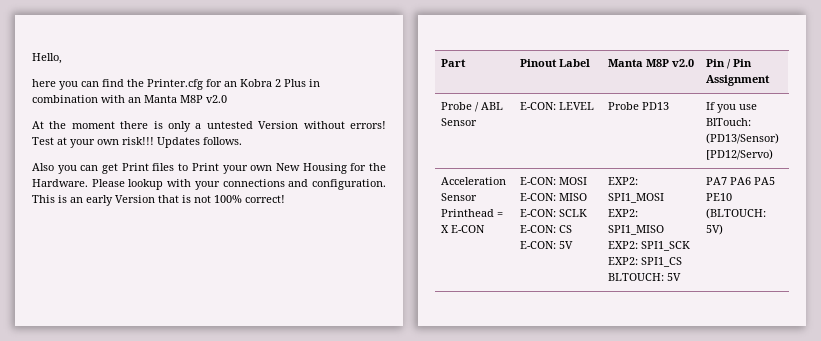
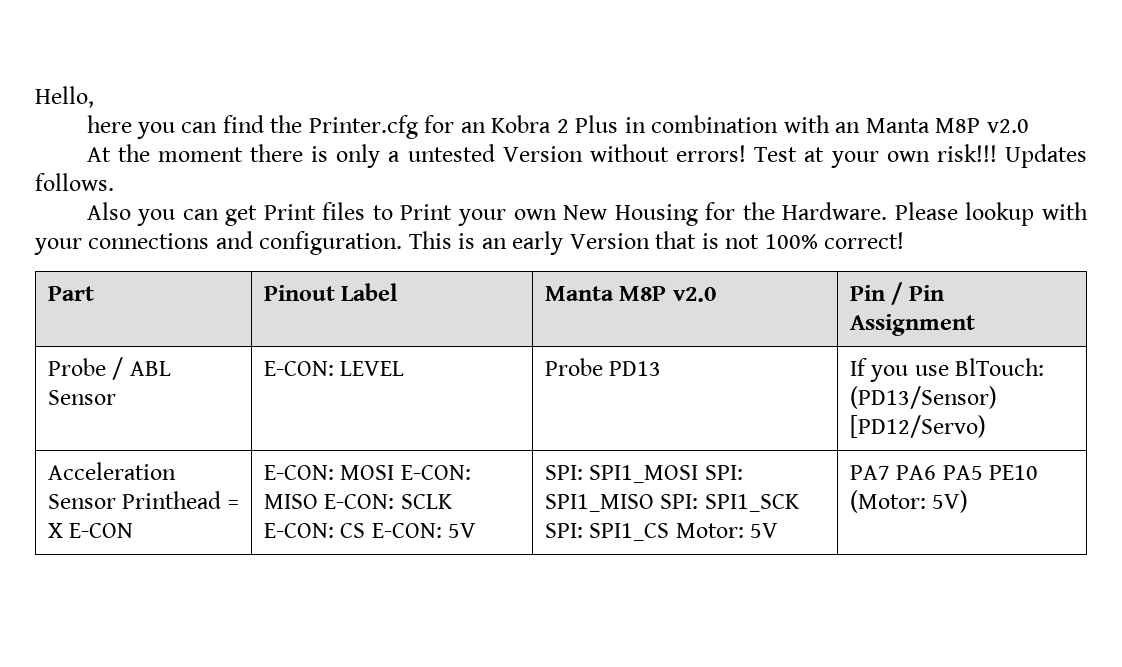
[608,177,639,185] [608,193,665,203] [608,209,639,217] [608,225,665,235] [608,241,691,251] [608,257,683,267] [608,273,665,281] EXP2: SPI1_MOSI EXP2: SPI1_MISO EXP2: SPI1_SCK EXP2: SPI1_CS BLTOUCH: -> [544,465,743,483] [544,494,800,512] [544,523,744,541] SPI: SPI1_MOSI SPI: SPI1_MISO SPI: SPI1_SCK SPI: SPI1_CS Motor:
[706,208,767,219] (BLTOUCH: -> [849,490,926,513] (Motor:

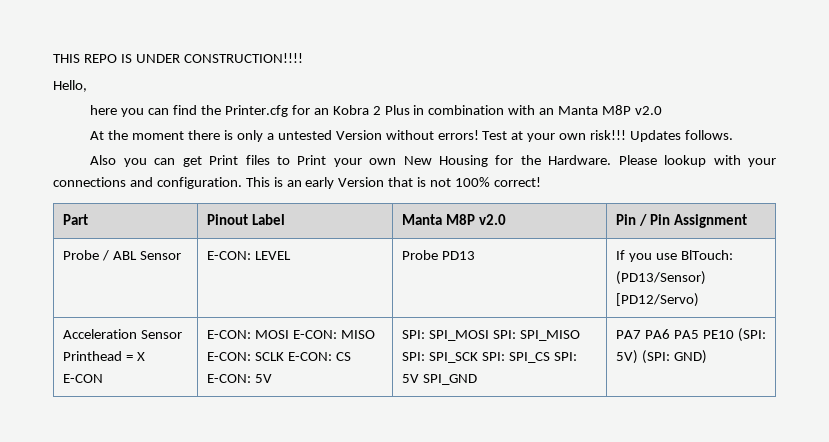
(35, 97) none -> [53,53,303,63] THIS REPO IS UNDER CONSTRUCTION!!!! //
[589,465,743,483] [544,494,800,512] [544,523,779,541] SPI1_MOSI SPI: SPI1_MISO SPI: SPI1_SCK SPI: SPI1_CS Motor: 5V -> [428,330,580,341] [401,352,577,363] [401,374,477,385] SPI_MOSI SPI: SPI_MISO SPI: SPI_SCK SPI: SPI_CS SPI: 5V SPI_GND
[849,490,969,513] (Motor: 5V) -> [737,328,766,342] [615,350,707,364] (SPI: 5V) (SPI: GND)

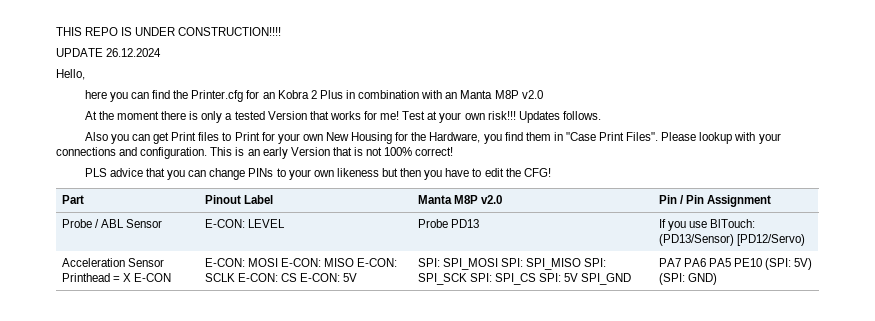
(303, 58) none -> [56,48,162,57] // UPDATE 26.12.2024
[277,130,479,140] untested Version without errors! -> [234,111,400,120] tested Version that works for me!
(327, 160) none -> [261,132,275,141] for
[548,155,612,165] Hardware. -> [429,132,659,144] Hardware, you find them in "Case Print Files".
(541, 182) none -> [84,168,551,180] // PLS advice that you can change PINs to your own likeness but then you have to edit the CFG!

